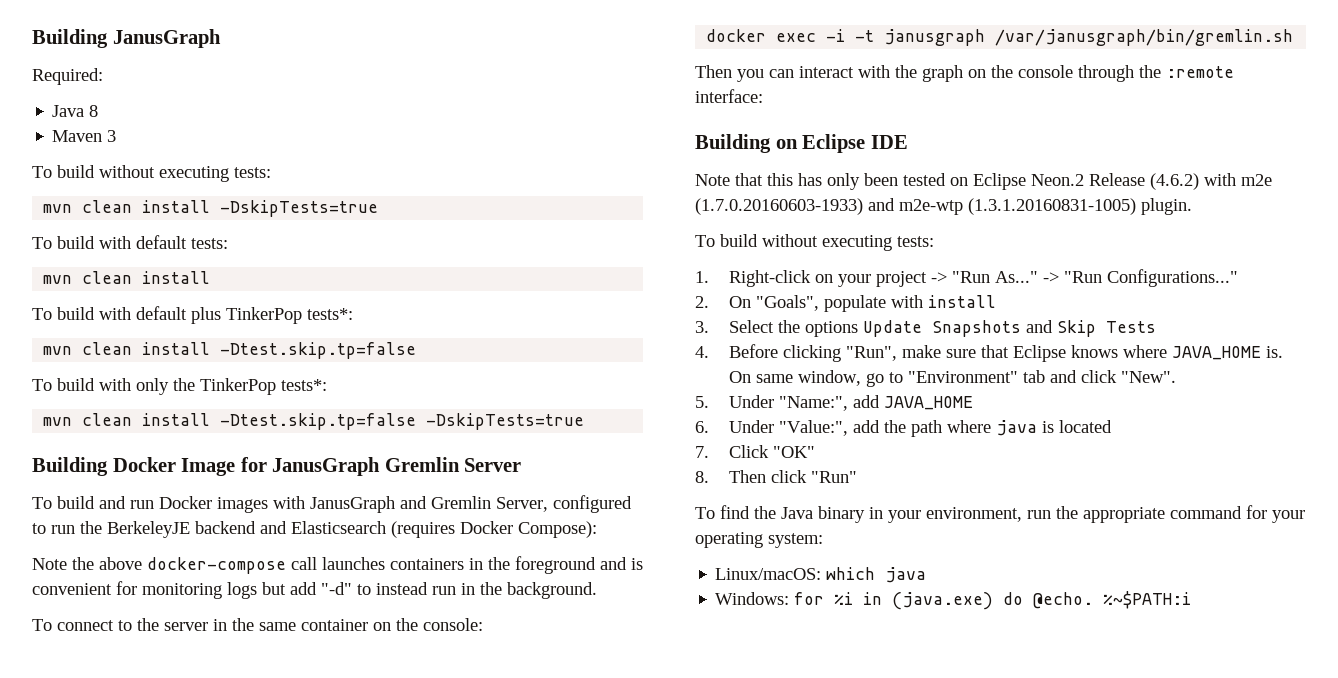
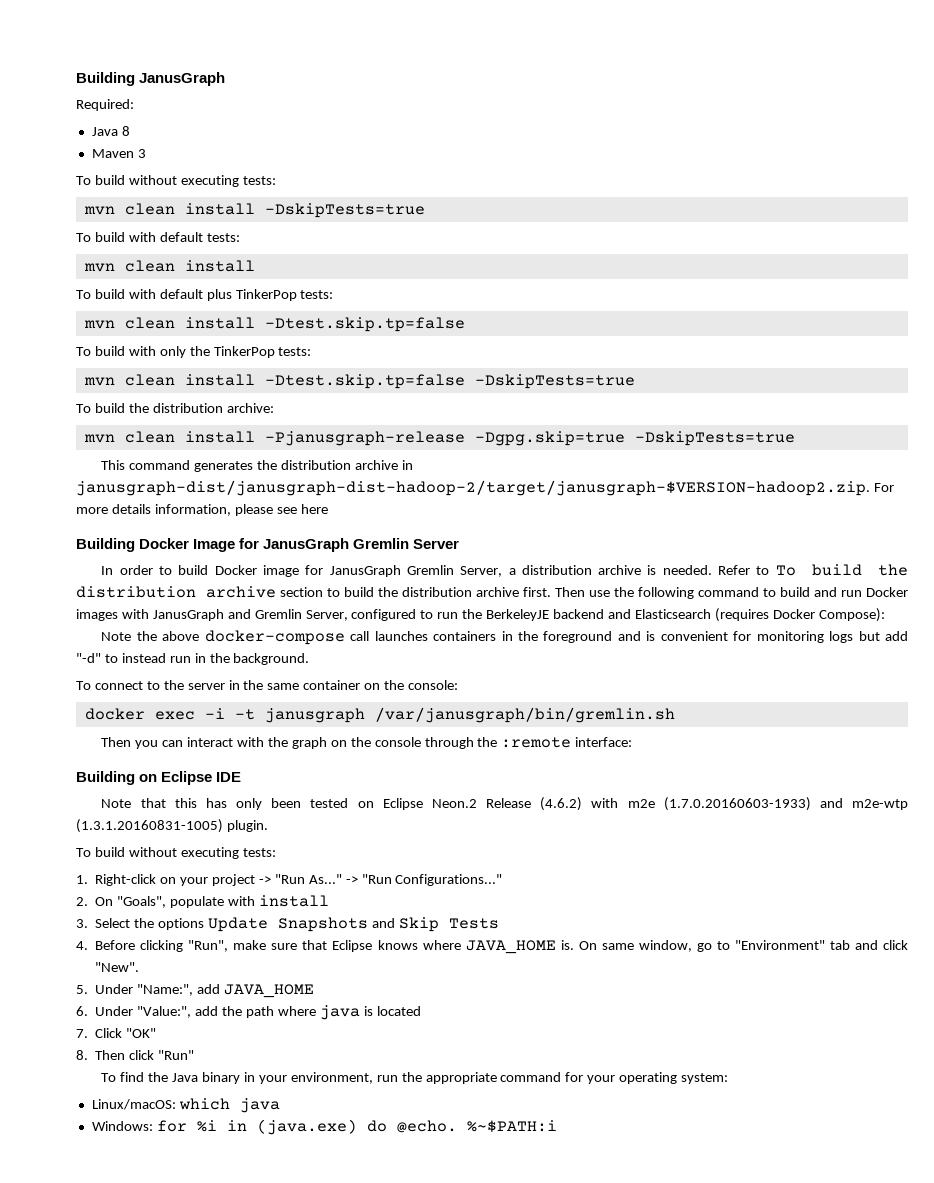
[307,308,353,320] tests*: -> [300,290,334,299] tests:
[281,379,327,391] tests*: -> [278,347,312,356] tests:
(585, 421) none -> [76,403,274,413] [83,431,795,446] [101,460,413,472] [76,480,894,496] [76,504,328,516] // To build the distribution archive: // mvn clean install -Pjanusgraph-release -Dgpg.skip=true -DskipTests=true // This command generates the distribution archive in janusgraph-dist/janusgraph-dist-hadoop-2/target/janusgraph-$VERSION-hadoop2.zip. For more details information, please see here
[32,497,52,509] To -> [101,564,908,577] [76,586,777,599] In order to build Docker image for JanusGraph Gremlin Server, a distribution archive is needed. Refer to To build the distribution archive section to build the distribution archive first. Then use the following command to

